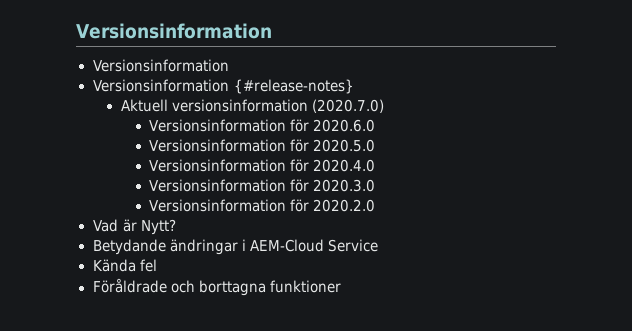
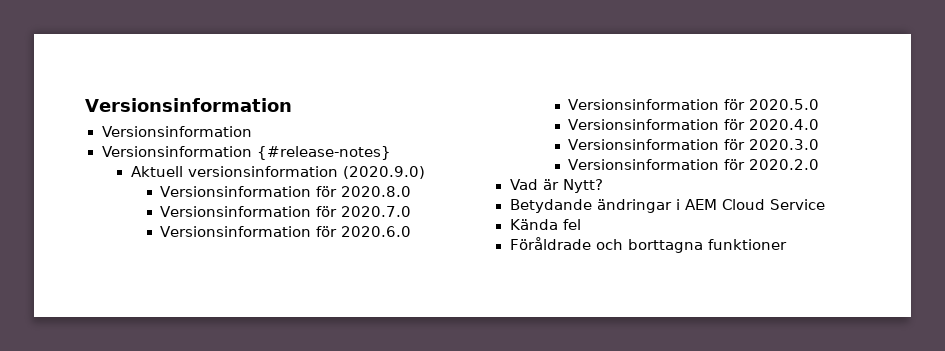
[311,99,384,113] (2020.7.0) -> [342,166,425,179] [160,186,412,197] [160,206,412,217] (2020.9.0) // Versionsinformation för 2020.8.0 // Versionsinformation för 2020.7.0
[249,239,324,252] AEM-Cloud -> [684,199,765,210] AEM Cloud

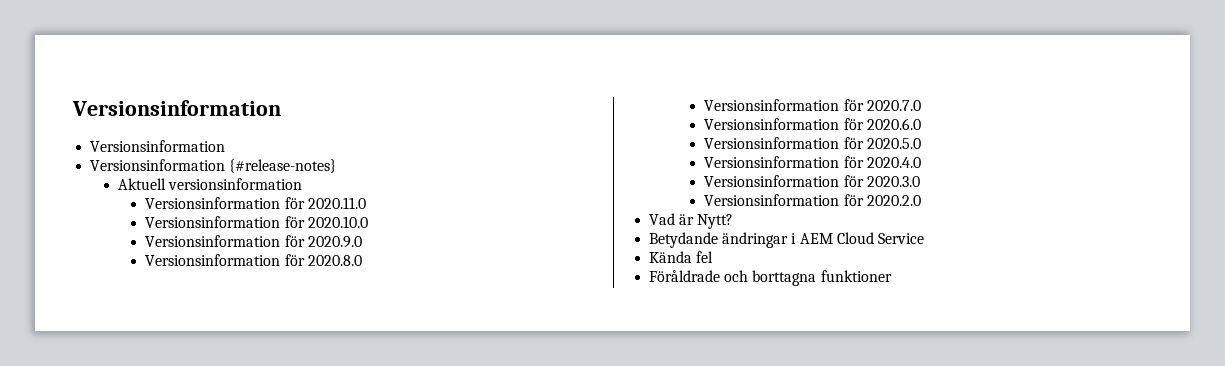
[342,166,425,179] (2020.9.0) -> [145,197,366,209] [145,216,368,228] [145,235,362,248] // Versionsinformation för 2020.11.0 // Versionsinformation för 2020.10.0 // Versionsinformation för 2020.9.0

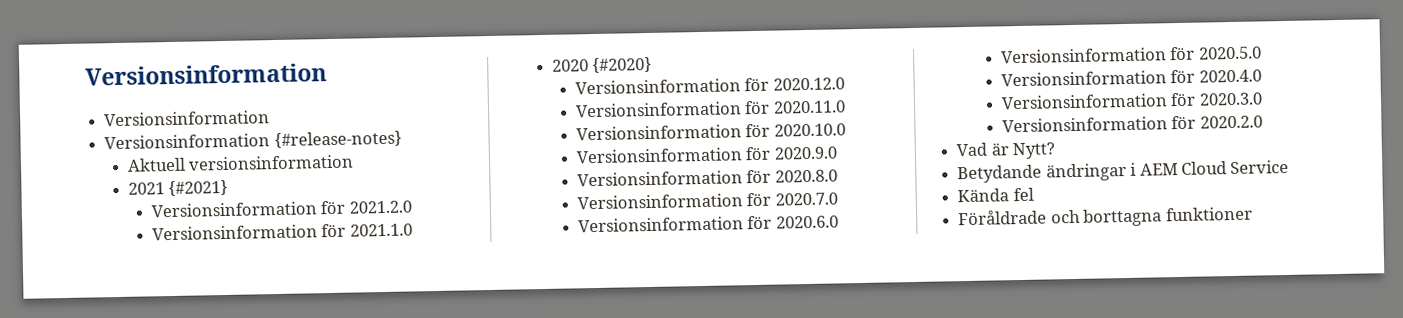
(302, 184) none -> [127,179,229,197] [150,200,412,218] [151,223,413,241] [551,56,653,74] [574,77,845,95] // 2021 {#2021} // Versionsinformation för 2021.2.0 // Versionsinformation för 2021.1.0 // 2020 {#2020} // Versionsinformation för 2020.12.0

